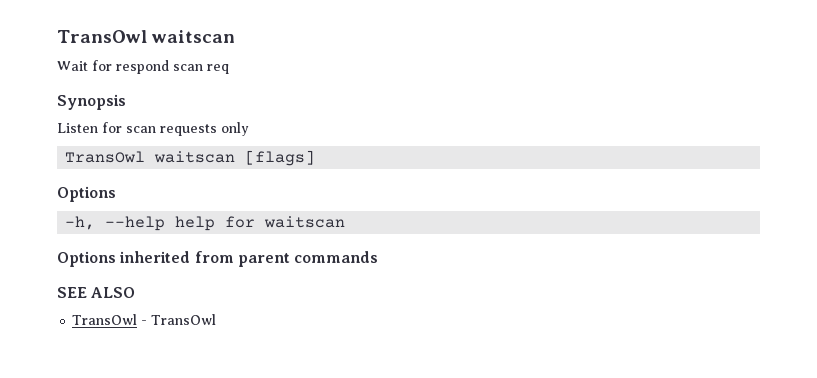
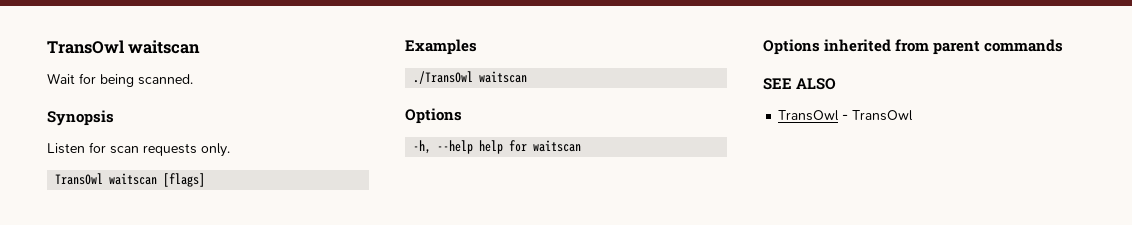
[116,60,229,74] respond scan req -> [100,74,193,87] being scanned.
[221,122,249,136] only -> [201,143,230,157] only.
(316, 158) none -> [405,39,477,55] [413,71,528,84] // Examples // ./TransOwl waitscan

